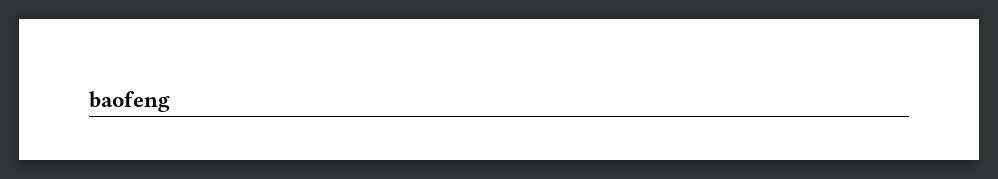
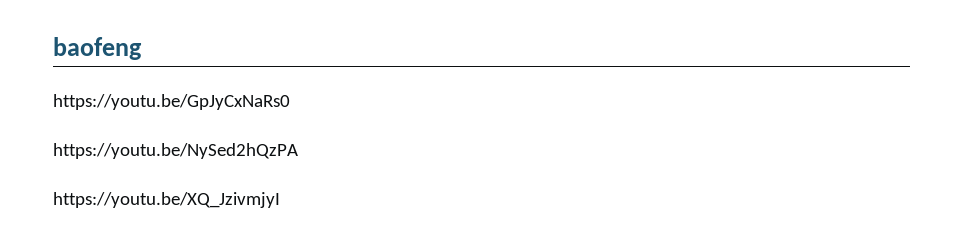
(170, 101) none -> [53,94,290,110] [53,143,298,159] [53,192,280,208] // https://youtu.be/GpJyCxNaRs0 // https://youtu.be/NySed2hQzPA // https://youtu.be/XQ_JzivmjyI

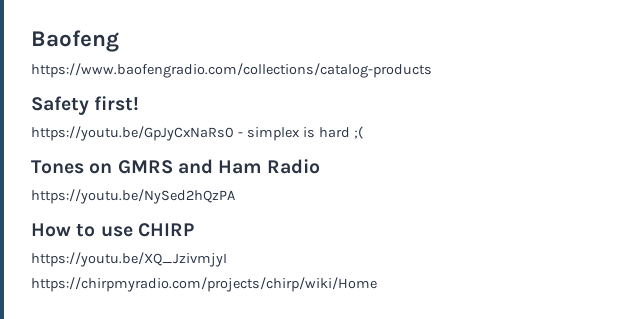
[53,37,142,60] [53,94,290,110] [53,143,298,159] baofeng // https://youtu.be/GpJyCxNaRs0 // https://youtu.be/NySed2hQzPA -> [31,30,119,52] [31,63,432,78] [31,96,140,115] [31,126,363,141] [31,159,321,174] [31,189,235,204] [31,223,194,237] Baofeng // https://www.baofengradio.com/collections/catalog-products // Safety first! // https://youtu.be/GpJyCxNaRs0 - simplex is hard ;( // Tones on GMRS and Ham Radio // https://youtu.be/NySed2hQzPA // How to use CHIRP
(280, 200) none -> [31,277,377,292] // https://chirpmyradio.com/projects/chirp/wiki/Home

